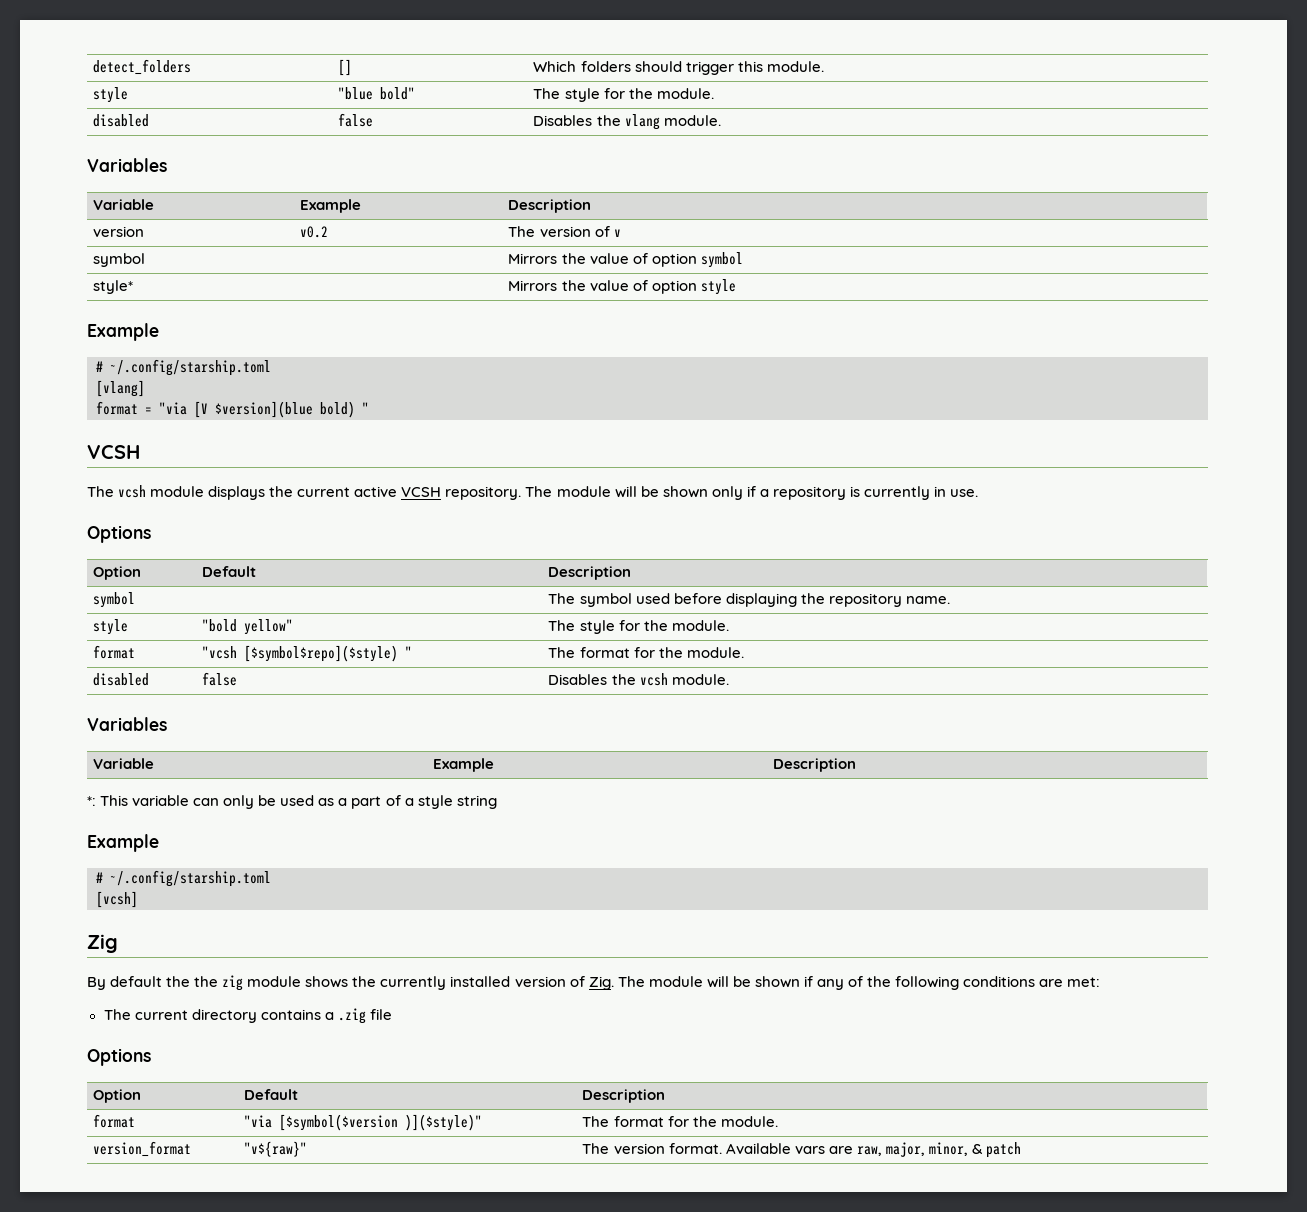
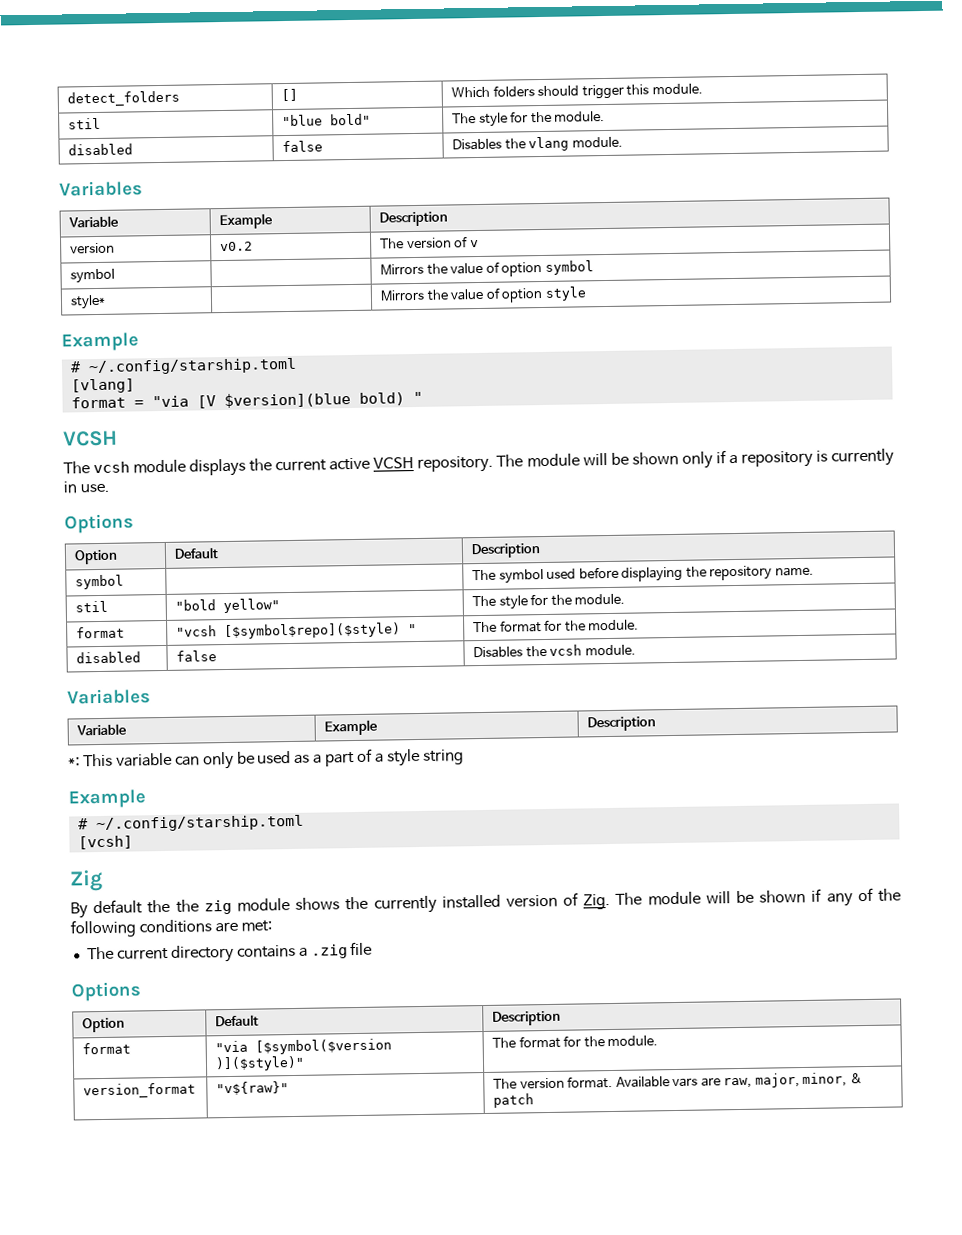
[93,87,129,103] style -> [68,117,102,130] stil
[93,619,129,635] style -> [75,600,109,613] stil

